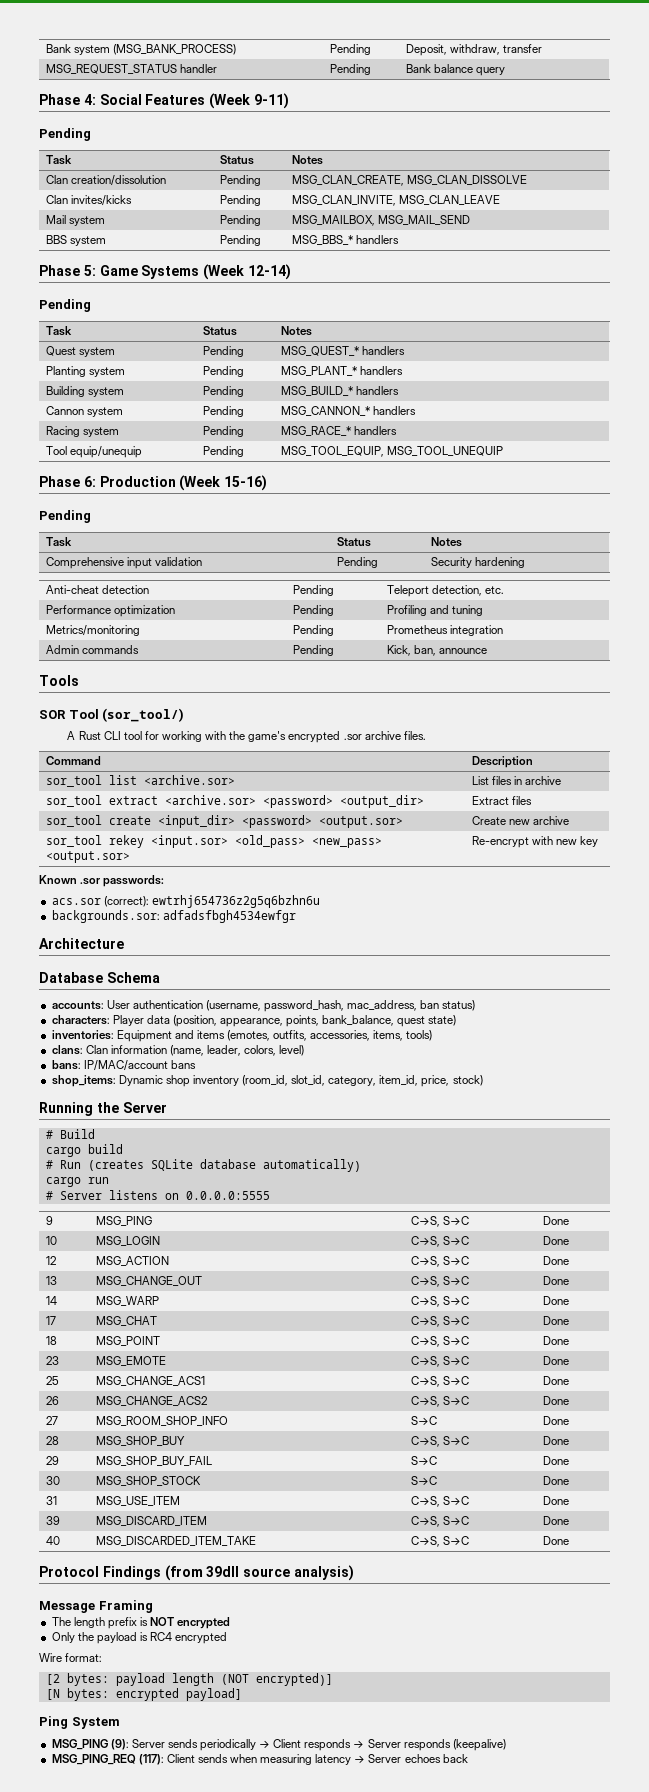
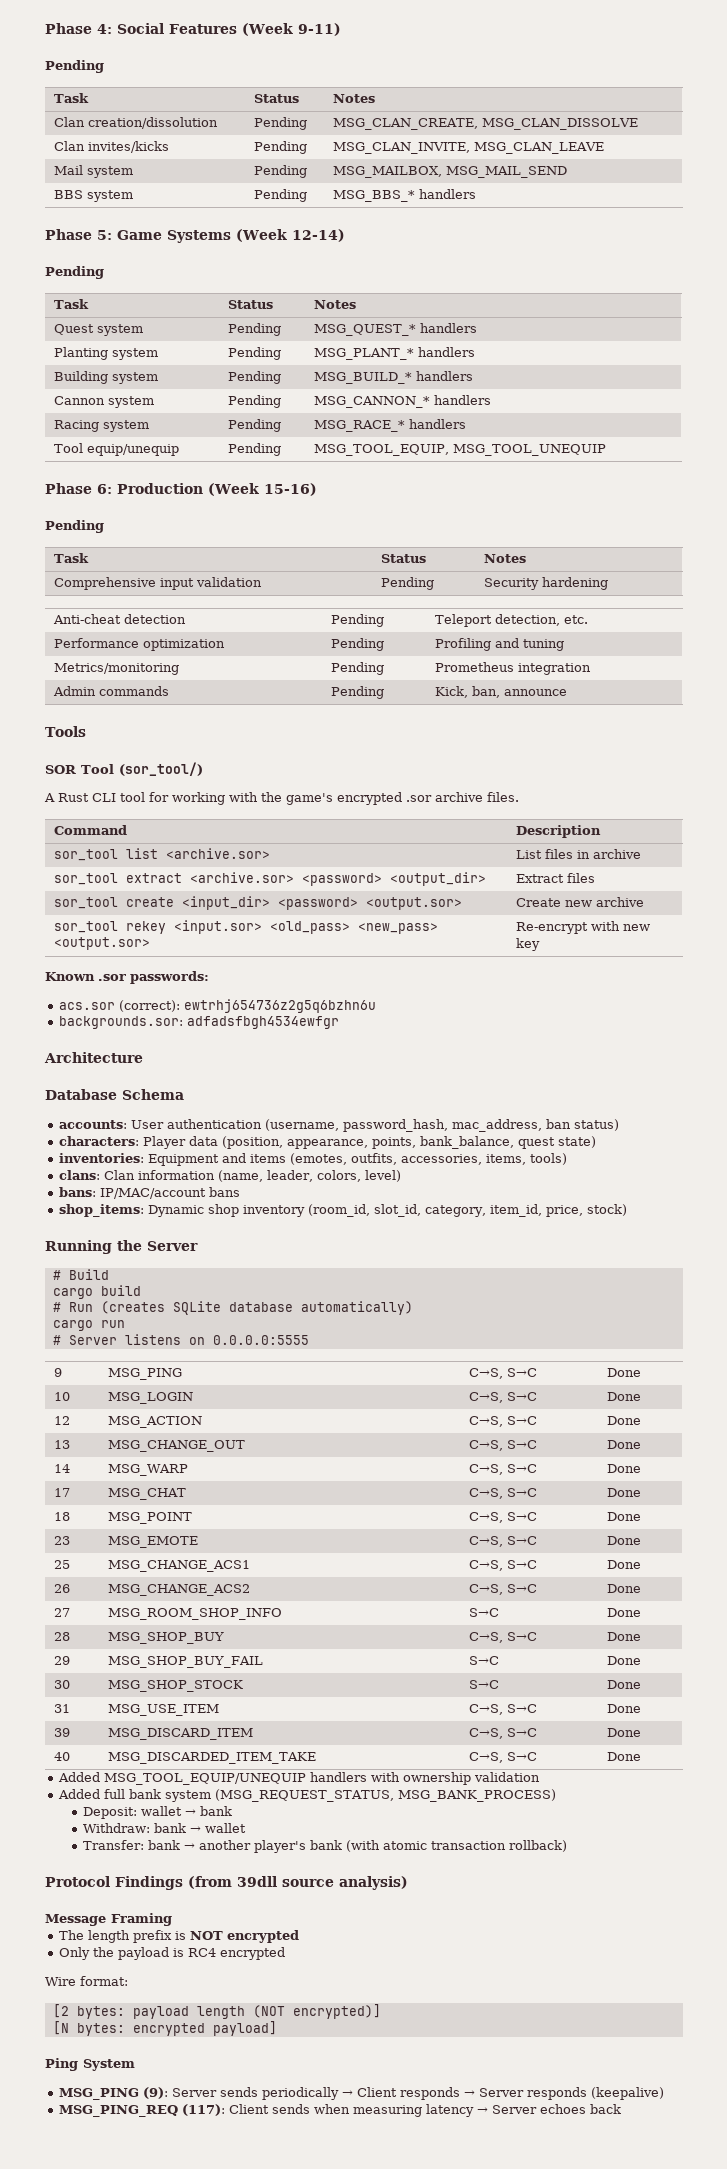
[45,44,236,55] [329,44,371,55] [405,44,542,56] [45,64,217,74] [329,64,371,75] [405,64,505,76] Bank system (MSG_BANK_PROCESS) | Pending | Deposit, withdraw, transfer // MSG_REQUEST_STATUS handler | Pending | Bank balance query // -> (45, 28) none
(569, 1540) none -> [57,1772,540,1785] [57,1789,556,1802] [83,1806,233,1819] [83,1823,247,1833] [83,1840,568,1853] // Added MSG_TOOL_EQUIP/UNEQUIP handlers with ownership validation // Added full bank system (MSG_REQUEST_STATUS, MSG_BANK_PROCESS) // Deposit: wallet → bank // Withdraw: bank → wallet // Transfer: bank → another player's bank (with atomic transaction rollback)

